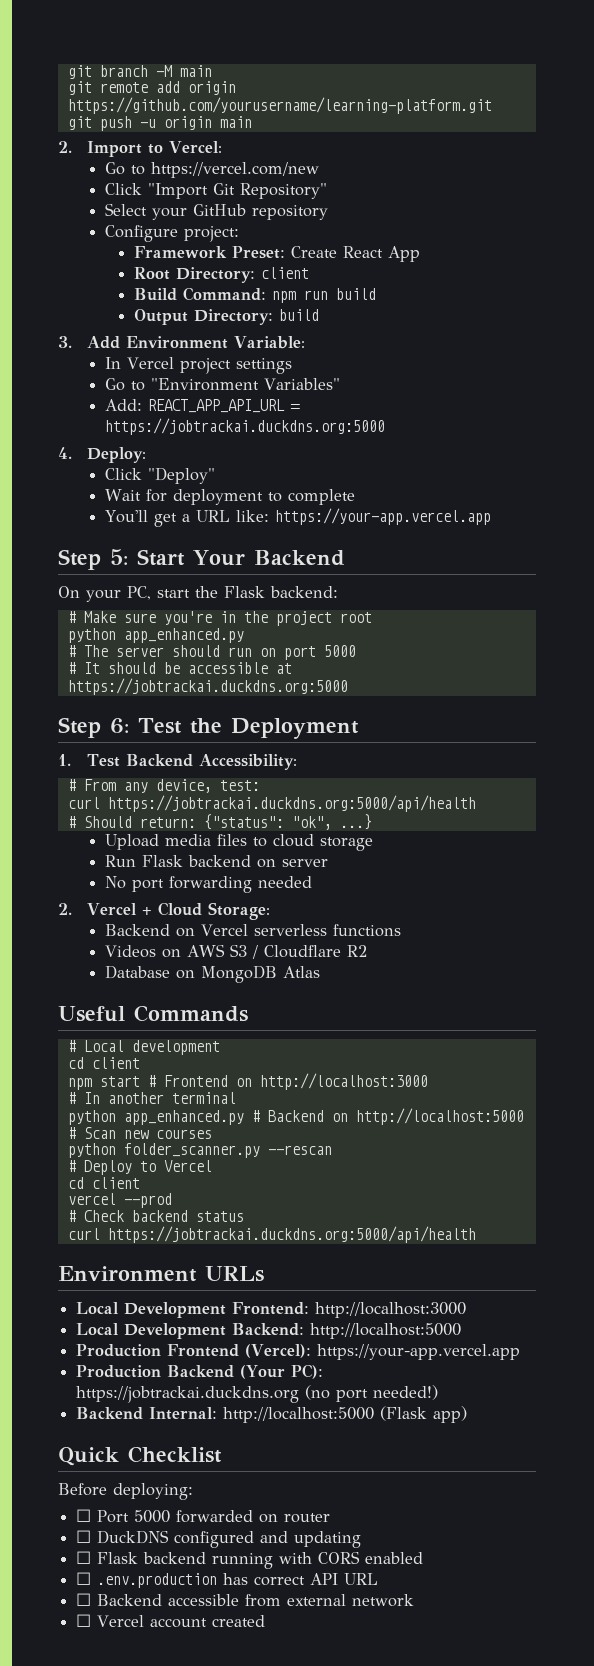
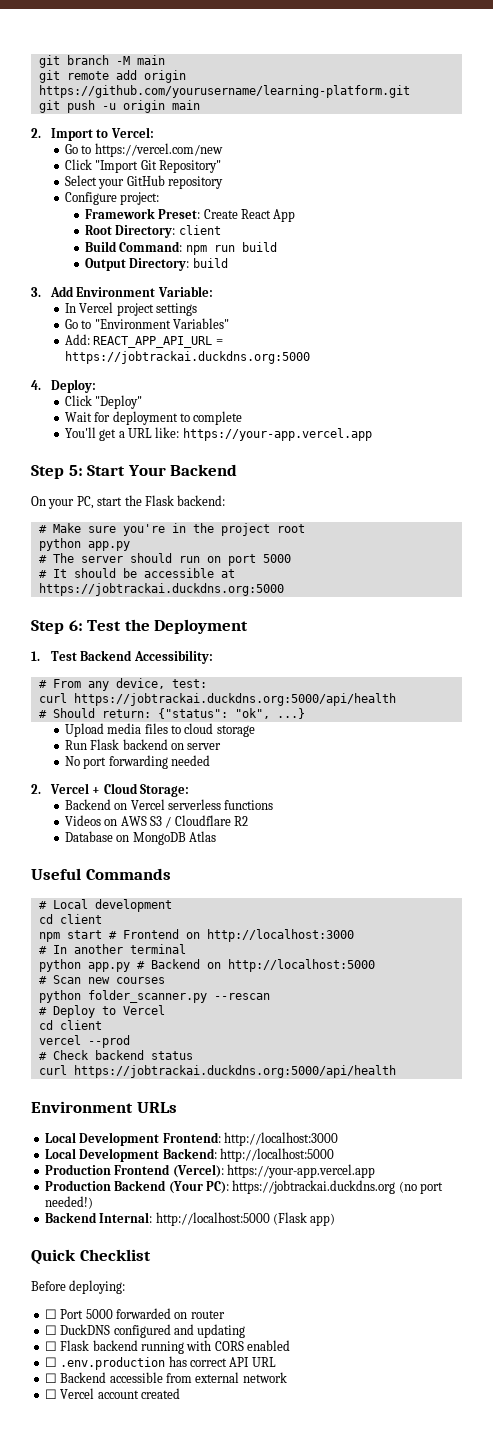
[123,628,244,643] app_enhanced.py -> [87,541,130,551] app.py
[123,1110,244,1125] app_enhanced.py -> [87,962,130,972] app.py

